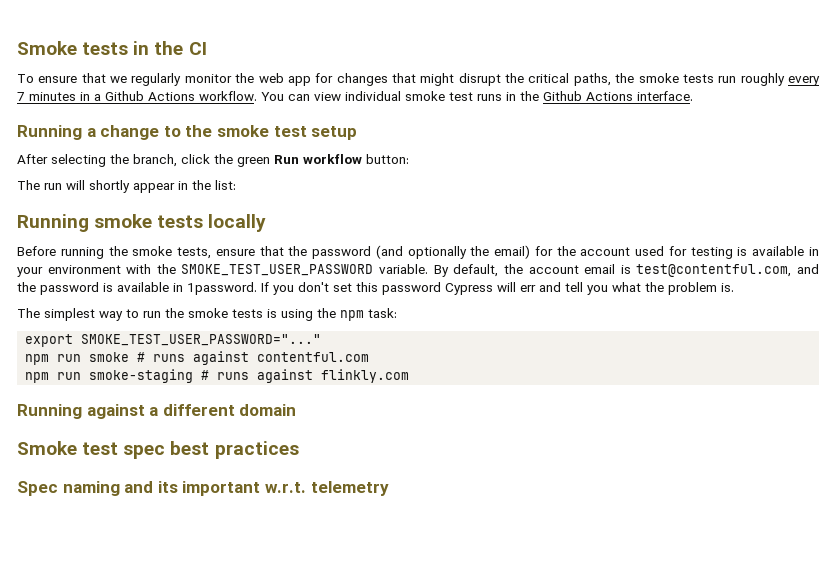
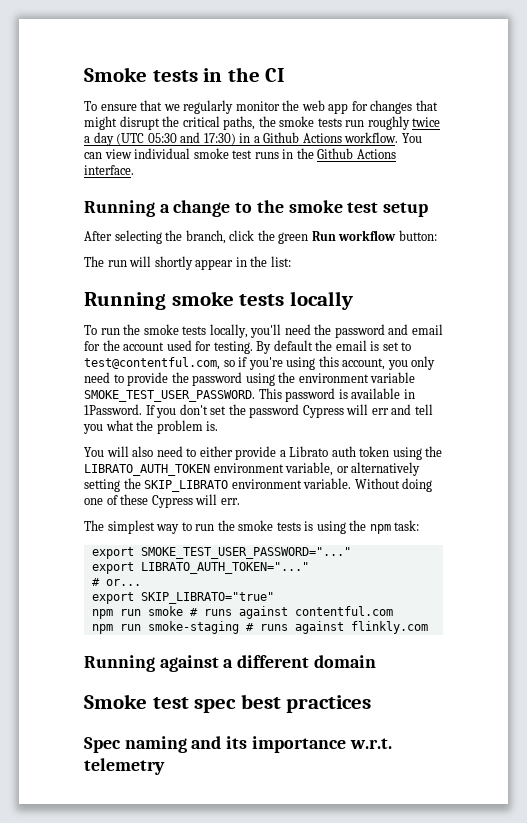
[788,76,821,86] [17,92,76,101] every 7 minutes -> [412,117,441,127] [84,132,236,146] twice a day (UTC 05:30 and 17:30)
[17,245,531,259] Before running the smoke tests, ensure that the password (and optionally the email) -> [84,324,443,338] To run the smoke tests locally, you'll need the password and email
[690,246,820,259] [17,264,820,277] [17,282,36,292] testing is available in your environment with the SMOKE_TEST_USER_PASSWORD variable. By default, the account email is test@contentful.com, and the -> [213,340,412,354] [84,356,436,370] [84,372,416,386] [84,388,282,402] testing. By default the email is set to test@contentful.com, so if you're using this account, you only need to provide the password using the environment variable SMOKE_TEST_USER_PASSWORD. This
[187,282,257,295] 1password. -> [84,404,142,415] 1Password.
[356,282,378,292] this -> [228,404,246,415] the
(734, 287) none -> [84,446,443,460] [84,462,421,476] [84,478,433,492] [84,494,240,508] // You will also need to either provide a Librato auth token using the LIBRATO_AUTH_TOKEN environment variable, or alternatively setting the SKIP_LIBRATO environment variable. Without doing one of these Cypress will err.
(322, 340) none -> [91,562,309,574] [91,578,141,586] [91,592,274,604] // export LIBRATO_AUTH_TOKEN="..." // # or... // export SKIP_LIBRATO="true"
[182,481,261,496] important -> [251,736,346,753] importance

